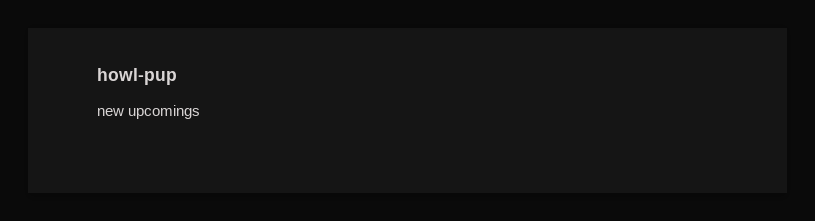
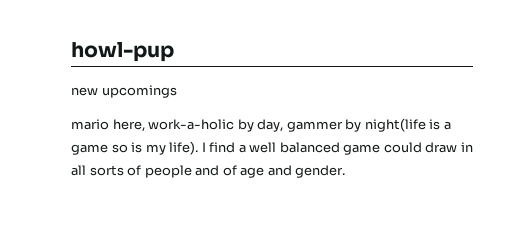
(201, 112) none -> [71,118,451,132] [71,141,473,155] [71,165,346,178] // mario here, work-a-holic by day, gammer by night(life is a game so is my life). I find a well balanced game could draw in all sorts of people and of age and gender.

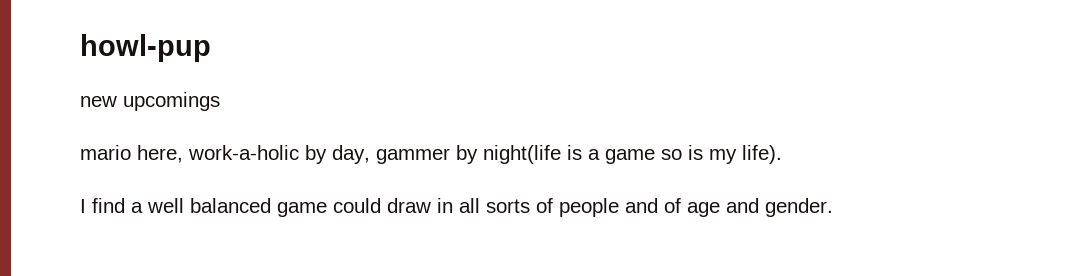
(199, 148) none -> (782, 154) //

